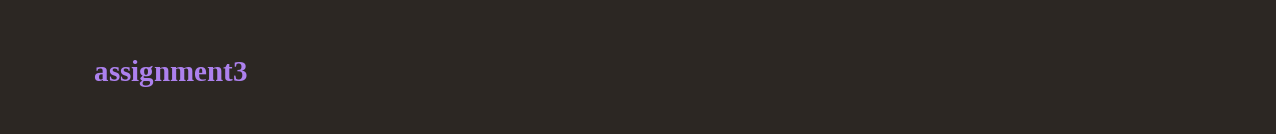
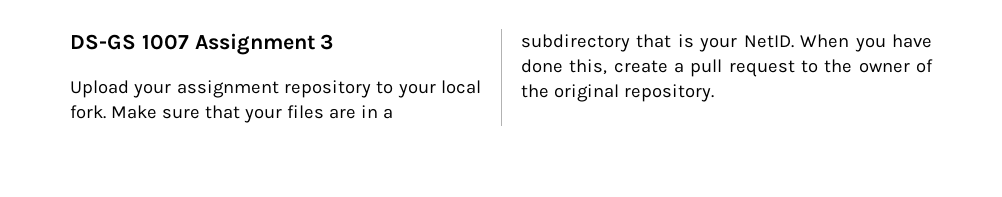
[94,60,248,87] assignment3 -> [70,33,334,55] [70,80,481,98] [70,105,393,123] [521,34,933,52] [521,59,933,77] [521,84,714,102] DS-GS 1007 Assignment 3 // Upload your assignment repository to your local fork. Make sure that your files are in a subdirectory that is your NetID. When you have done this, create a pull request to the owner of the original repository.

